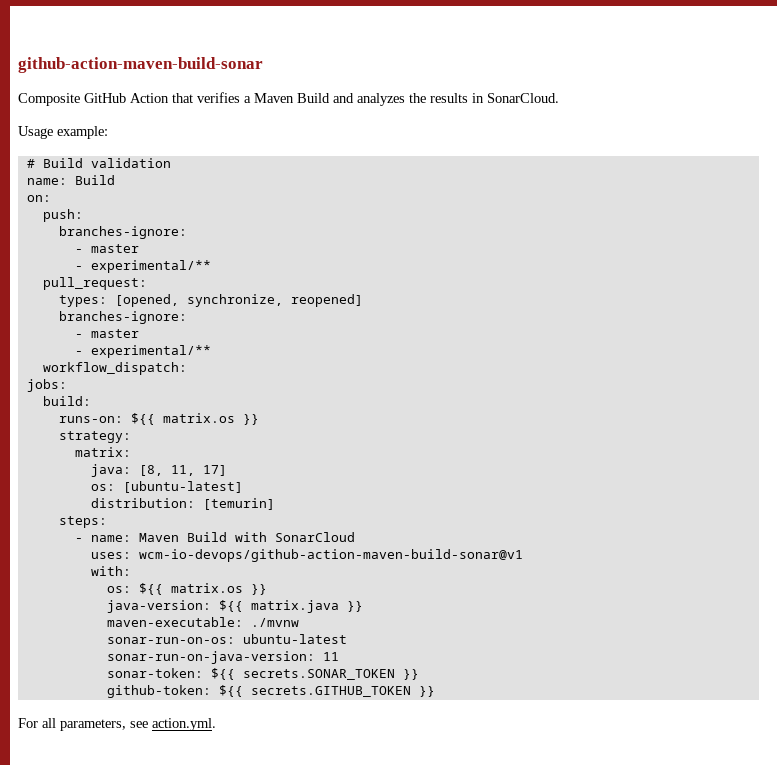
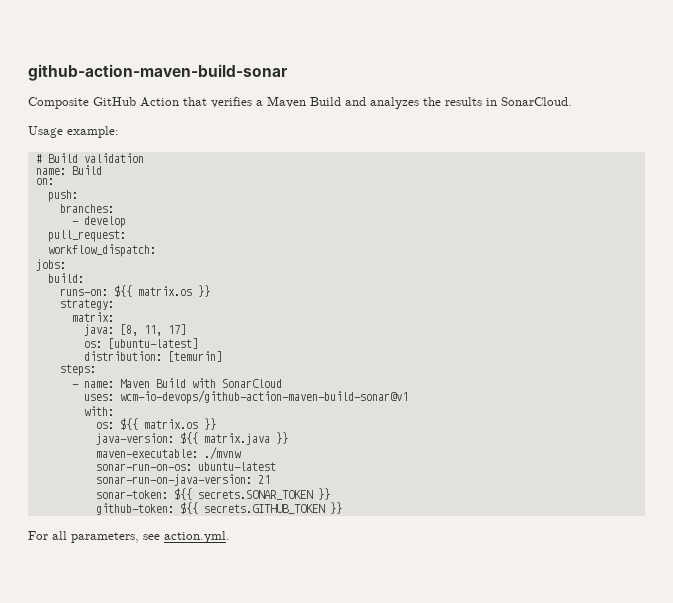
[58,226,187,239] [74,244,139,253] [74,260,211,273] [42,277,147,290] [58,294,363,307] [58,311,187,324] [74,329,139,338] [74,345,211,358] branches-ignore: // - master // - experimental/** // pull_request: // types: [opened, synchronize, reopened] // branches-ignore: // - master // - experimental/** -> [59,204,114,213] [71,216,126,228] [47,230,126,242] branches: // - develop // pull_request:
[322,652,339,661] 11 -> [257,475,270,484] 21

